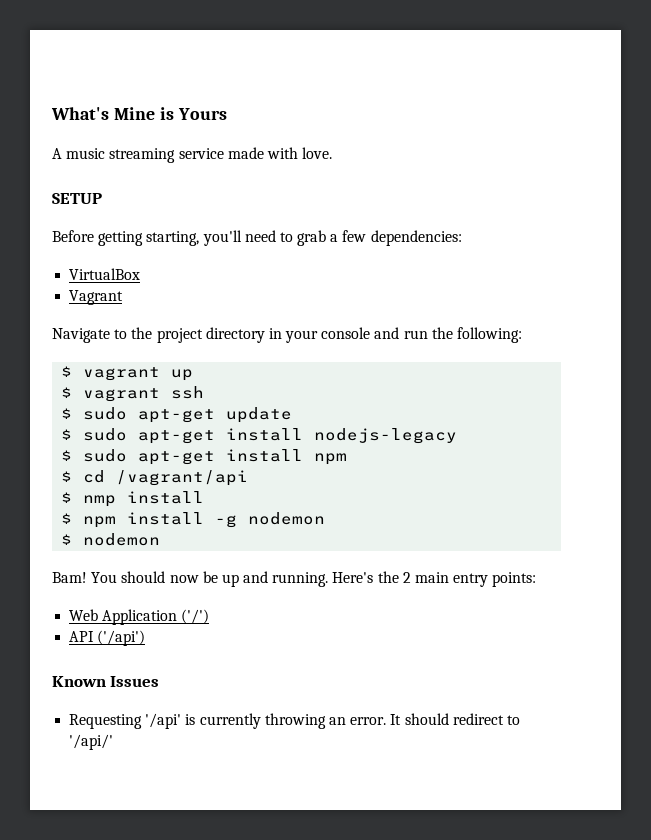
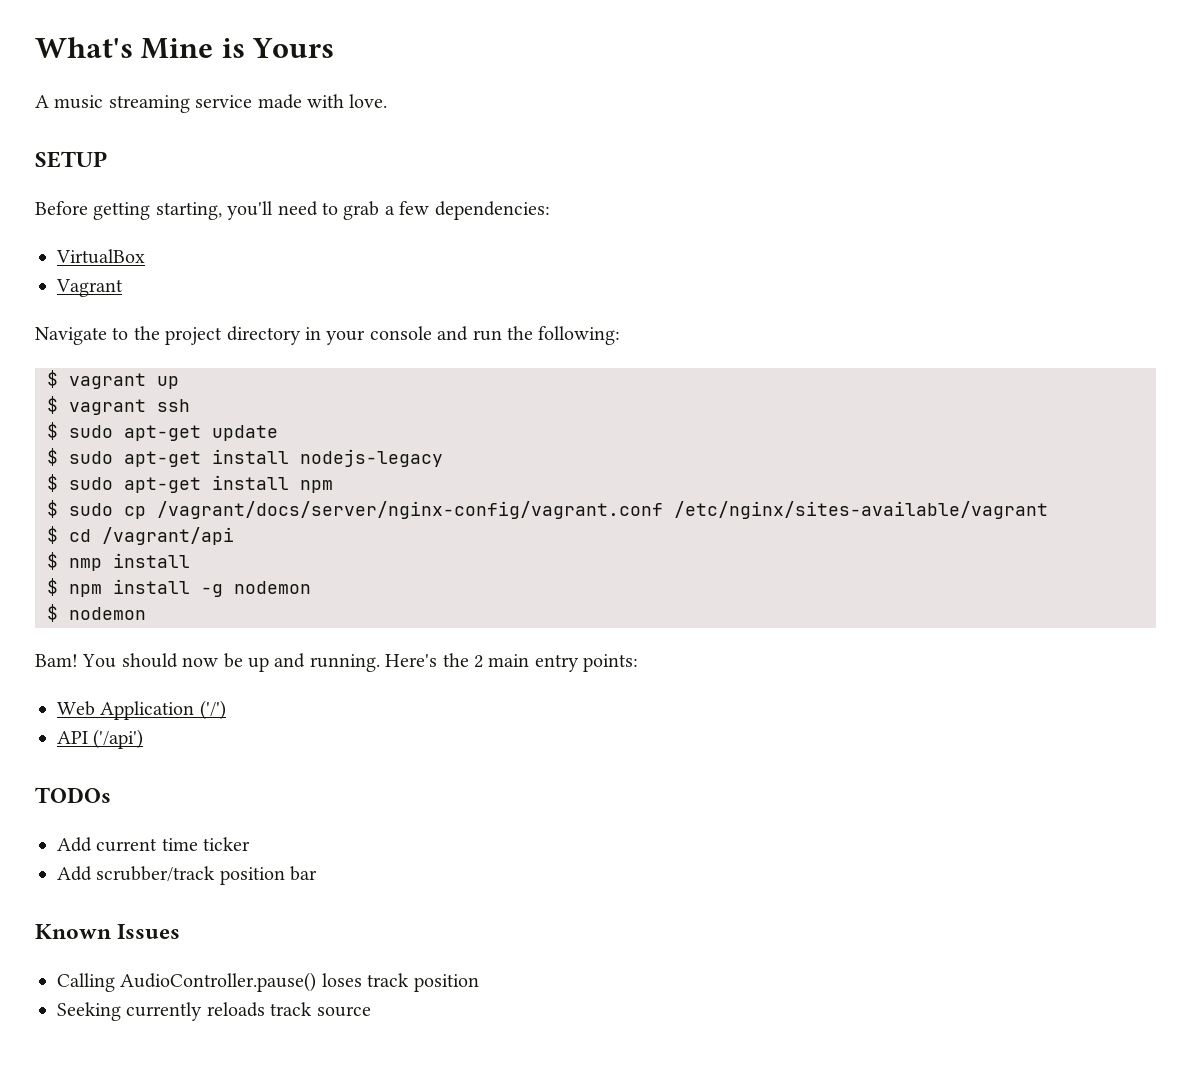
(348, 459) none -> [47,500,1048,519] // $ sudo cp /vagrant/docs/server/nginx-config/vagrant.conf /etc/nginx/sites-available/vagrant
[52,676,160,687] [69,713,520,729] [69,734,114,750] Known Issues // Requesting '/api' is currently throwing an error. It should redirect to '/api/' -> [35,787,111,803] [57,837,251,852] [57,866,318,885] [35,924,181,939] [57,972,479,992] [57,1002,371,1021] TODOs // Add current time ticker // Add scrubber/track position bar // Known Issues // Calling AudioController.pause() loses track position // Seeking currently reloads track source

